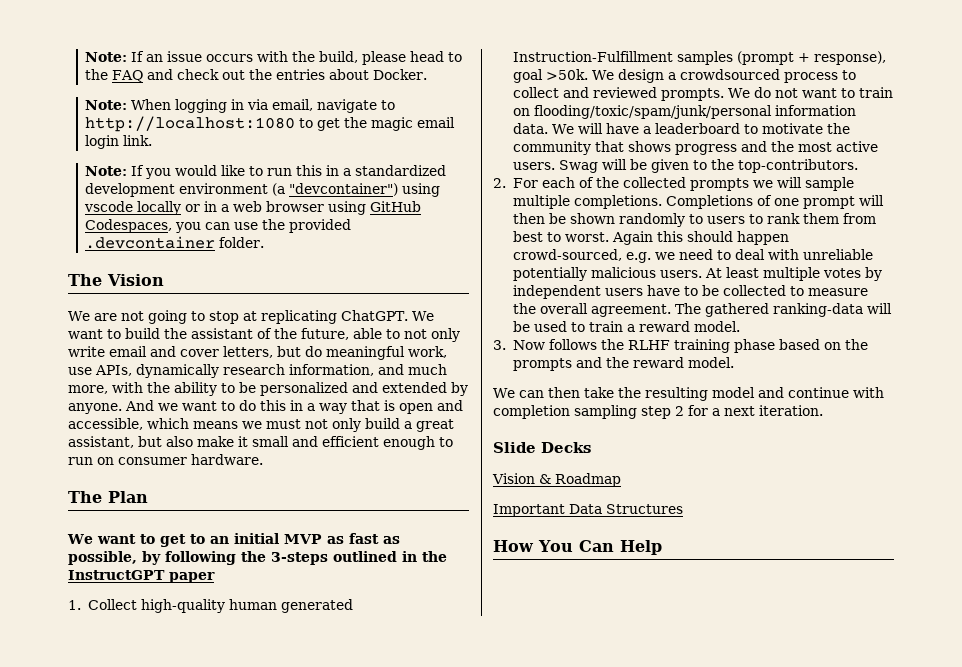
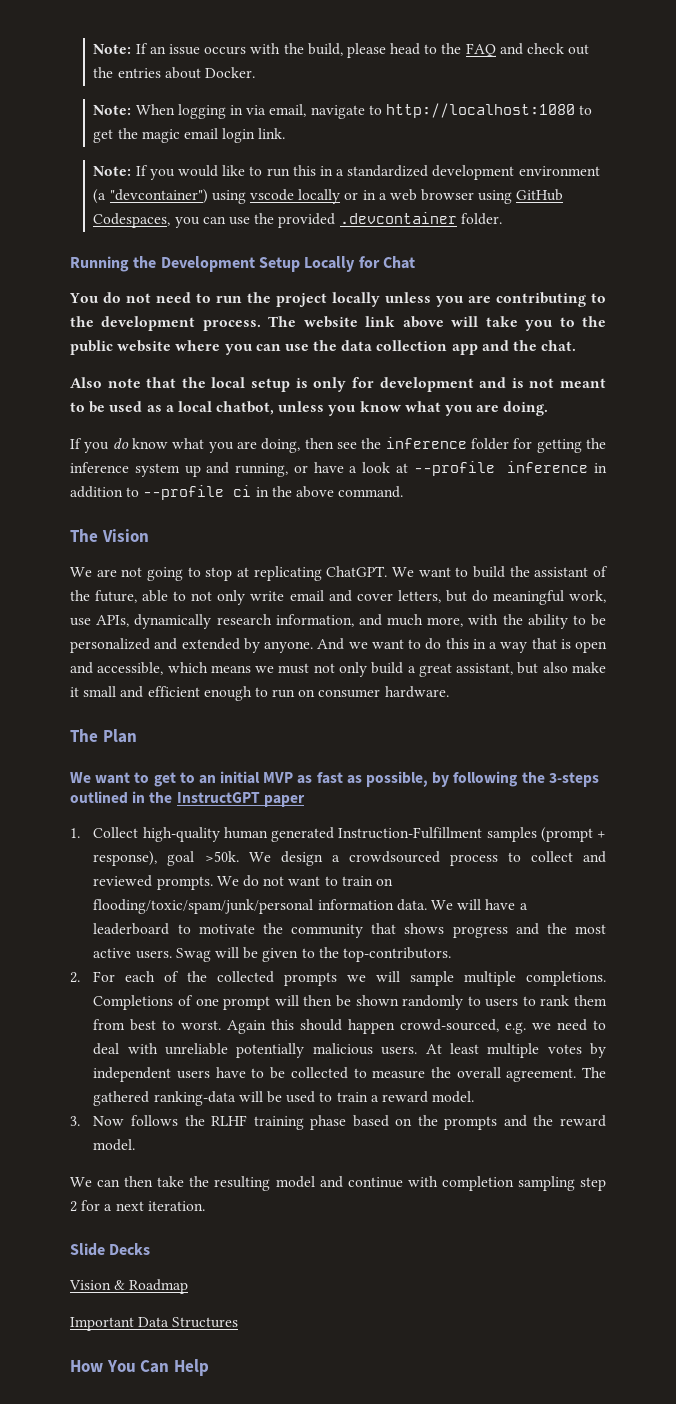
(265, 242) none -> [70,256,415,272] [69,292,606,307] [70,316,606,331] [70,340,577,355] [70,377,607,392] [70,401,549,416] [70,437,606,453] [70,461,607,477] [70,485,404,500] // Running the Development Setup Locally for Chat // You do not need to run the project locally unless you are contributing to the development process. The website link above will take you to the public website where you can use the data collection app and the chat. // Also note that the local setup is only for development and is not meant to be used as a local chatbot, unless you know what you are doing. // If you do know what you are doing, then see the inference folder for getting the inference system up and running, or have a look at --profile inference in addition to --profile ci in the above command.

